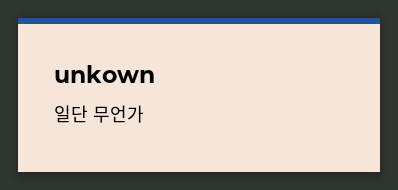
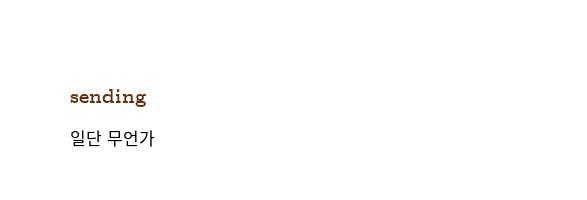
[54,65,155,83] unkown -> [70,89,147,107] sending

